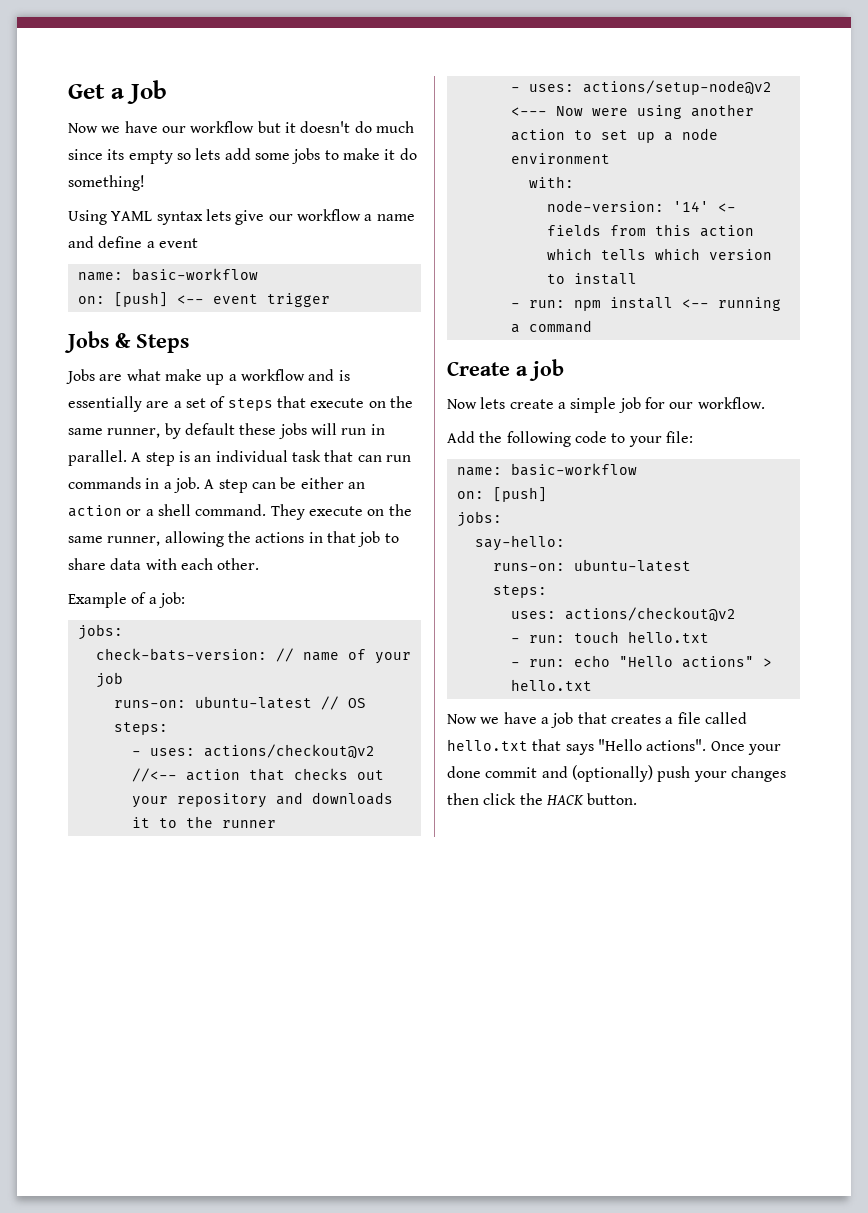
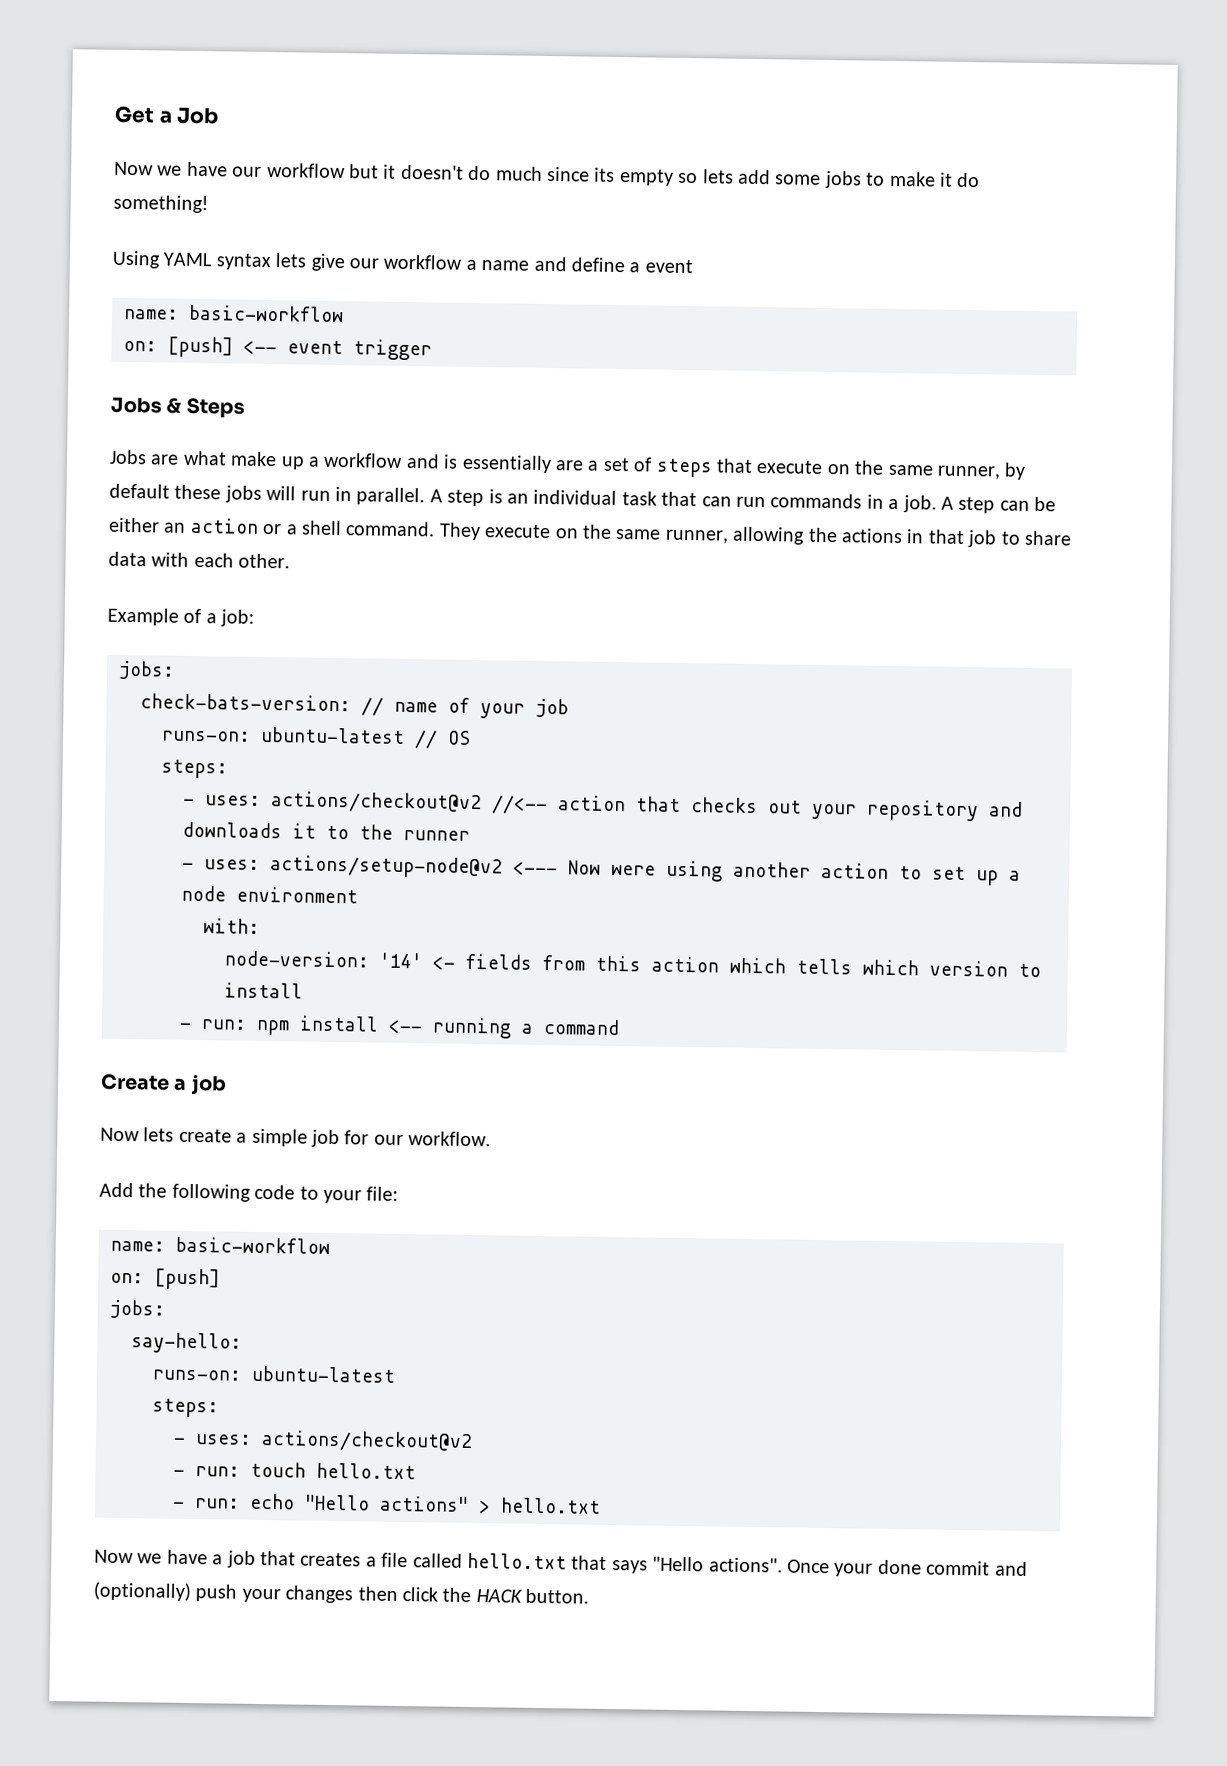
(547, 591) none -> [173,1437,186,1444] -

